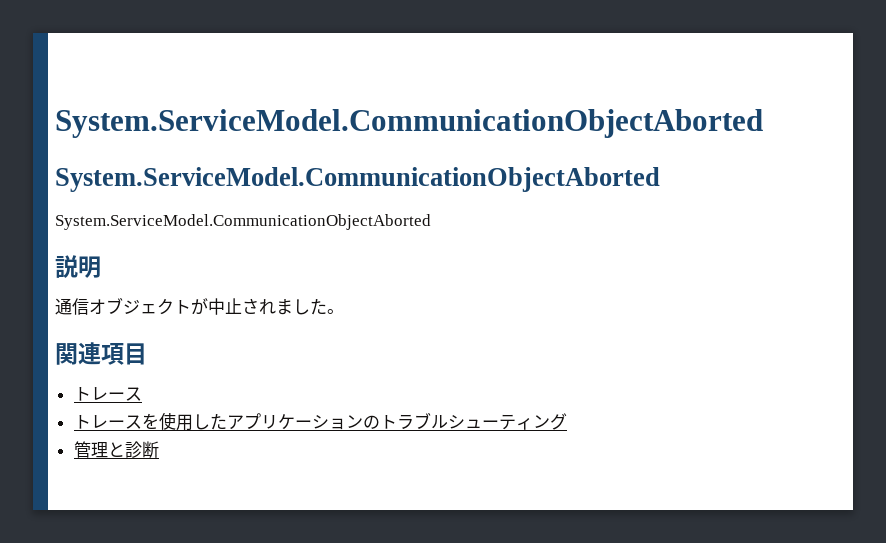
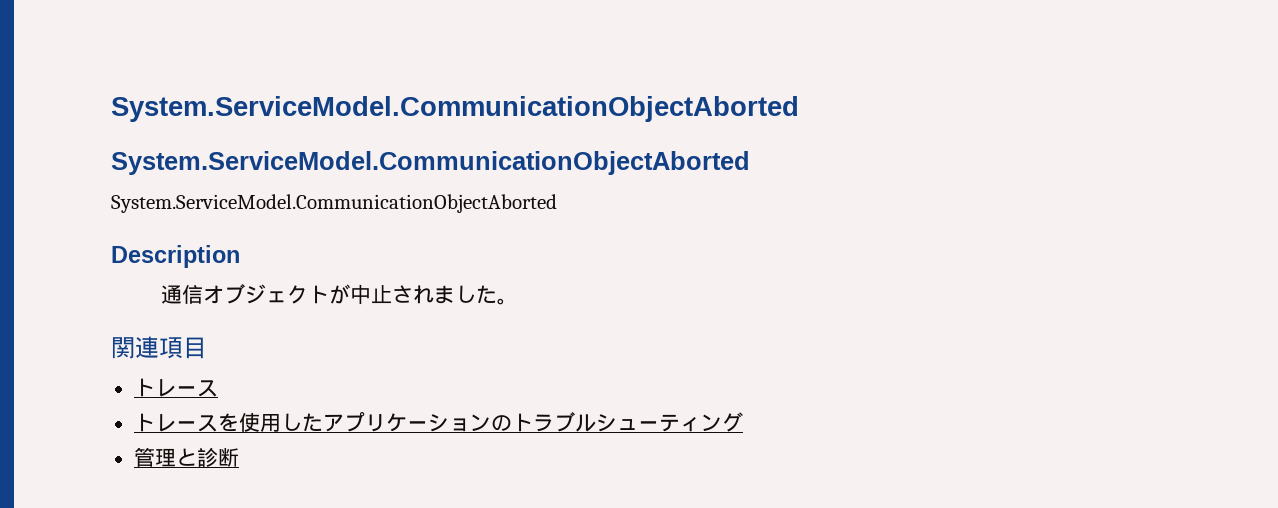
[55,255,101,278] 説明 -> [111,245,240,268] Description

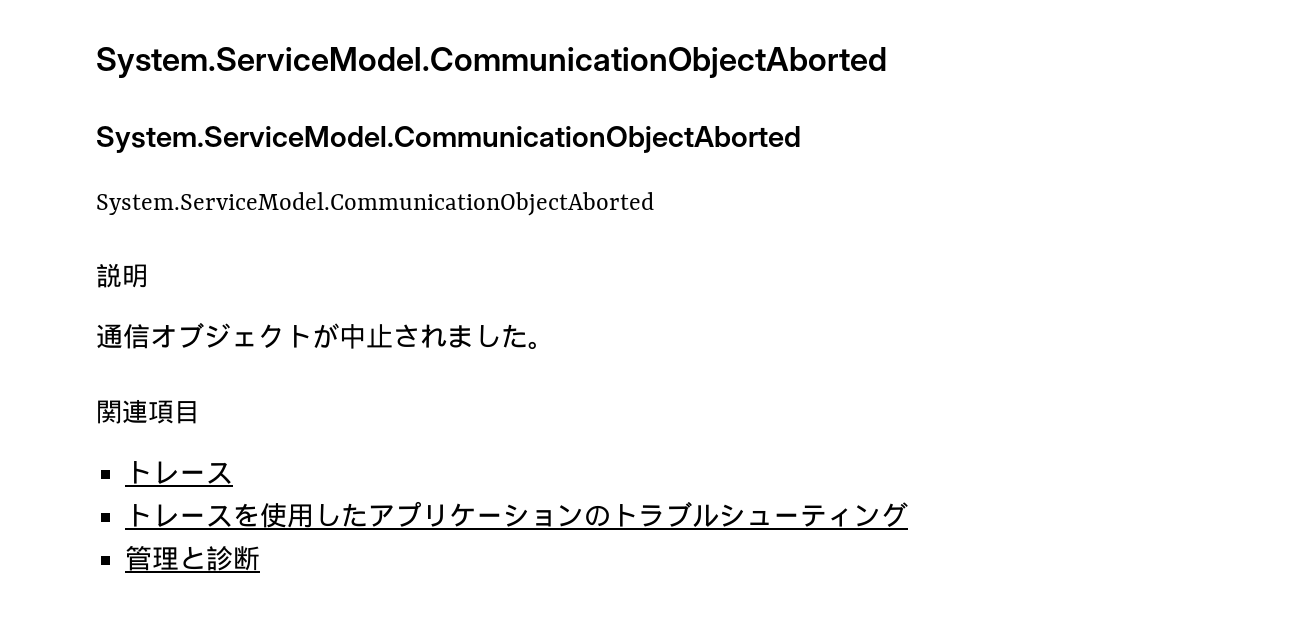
[111,245,240,268] Description -> [96,263,148,288] 説明

